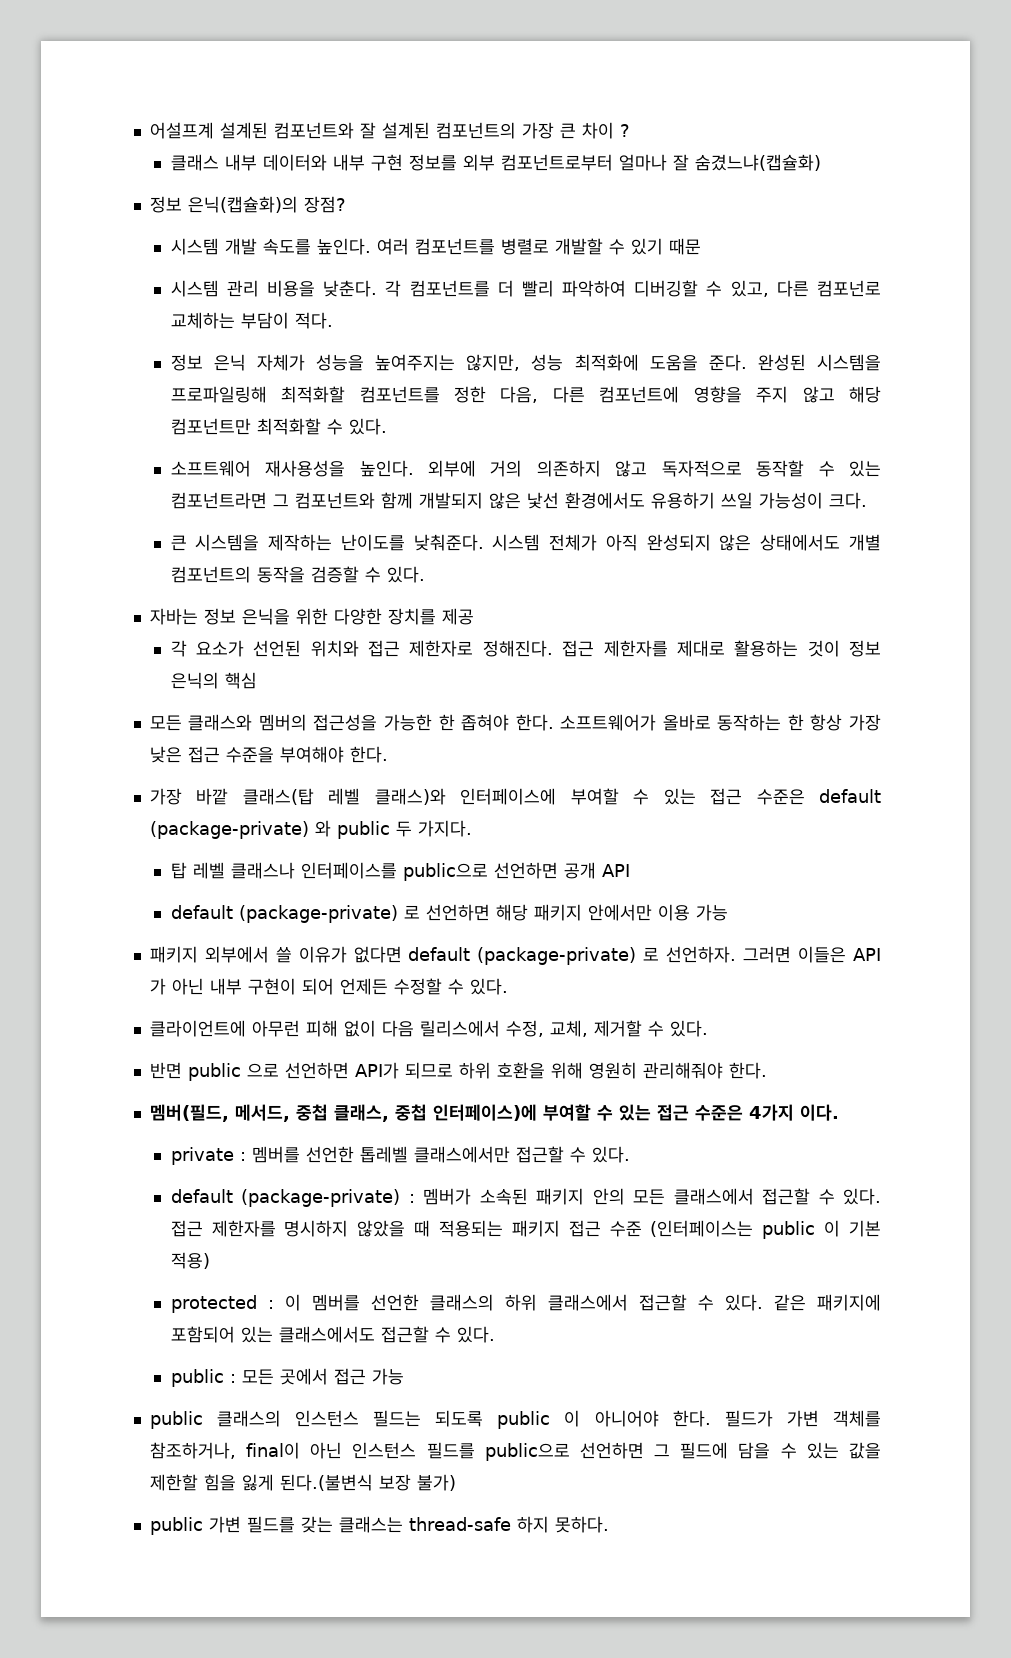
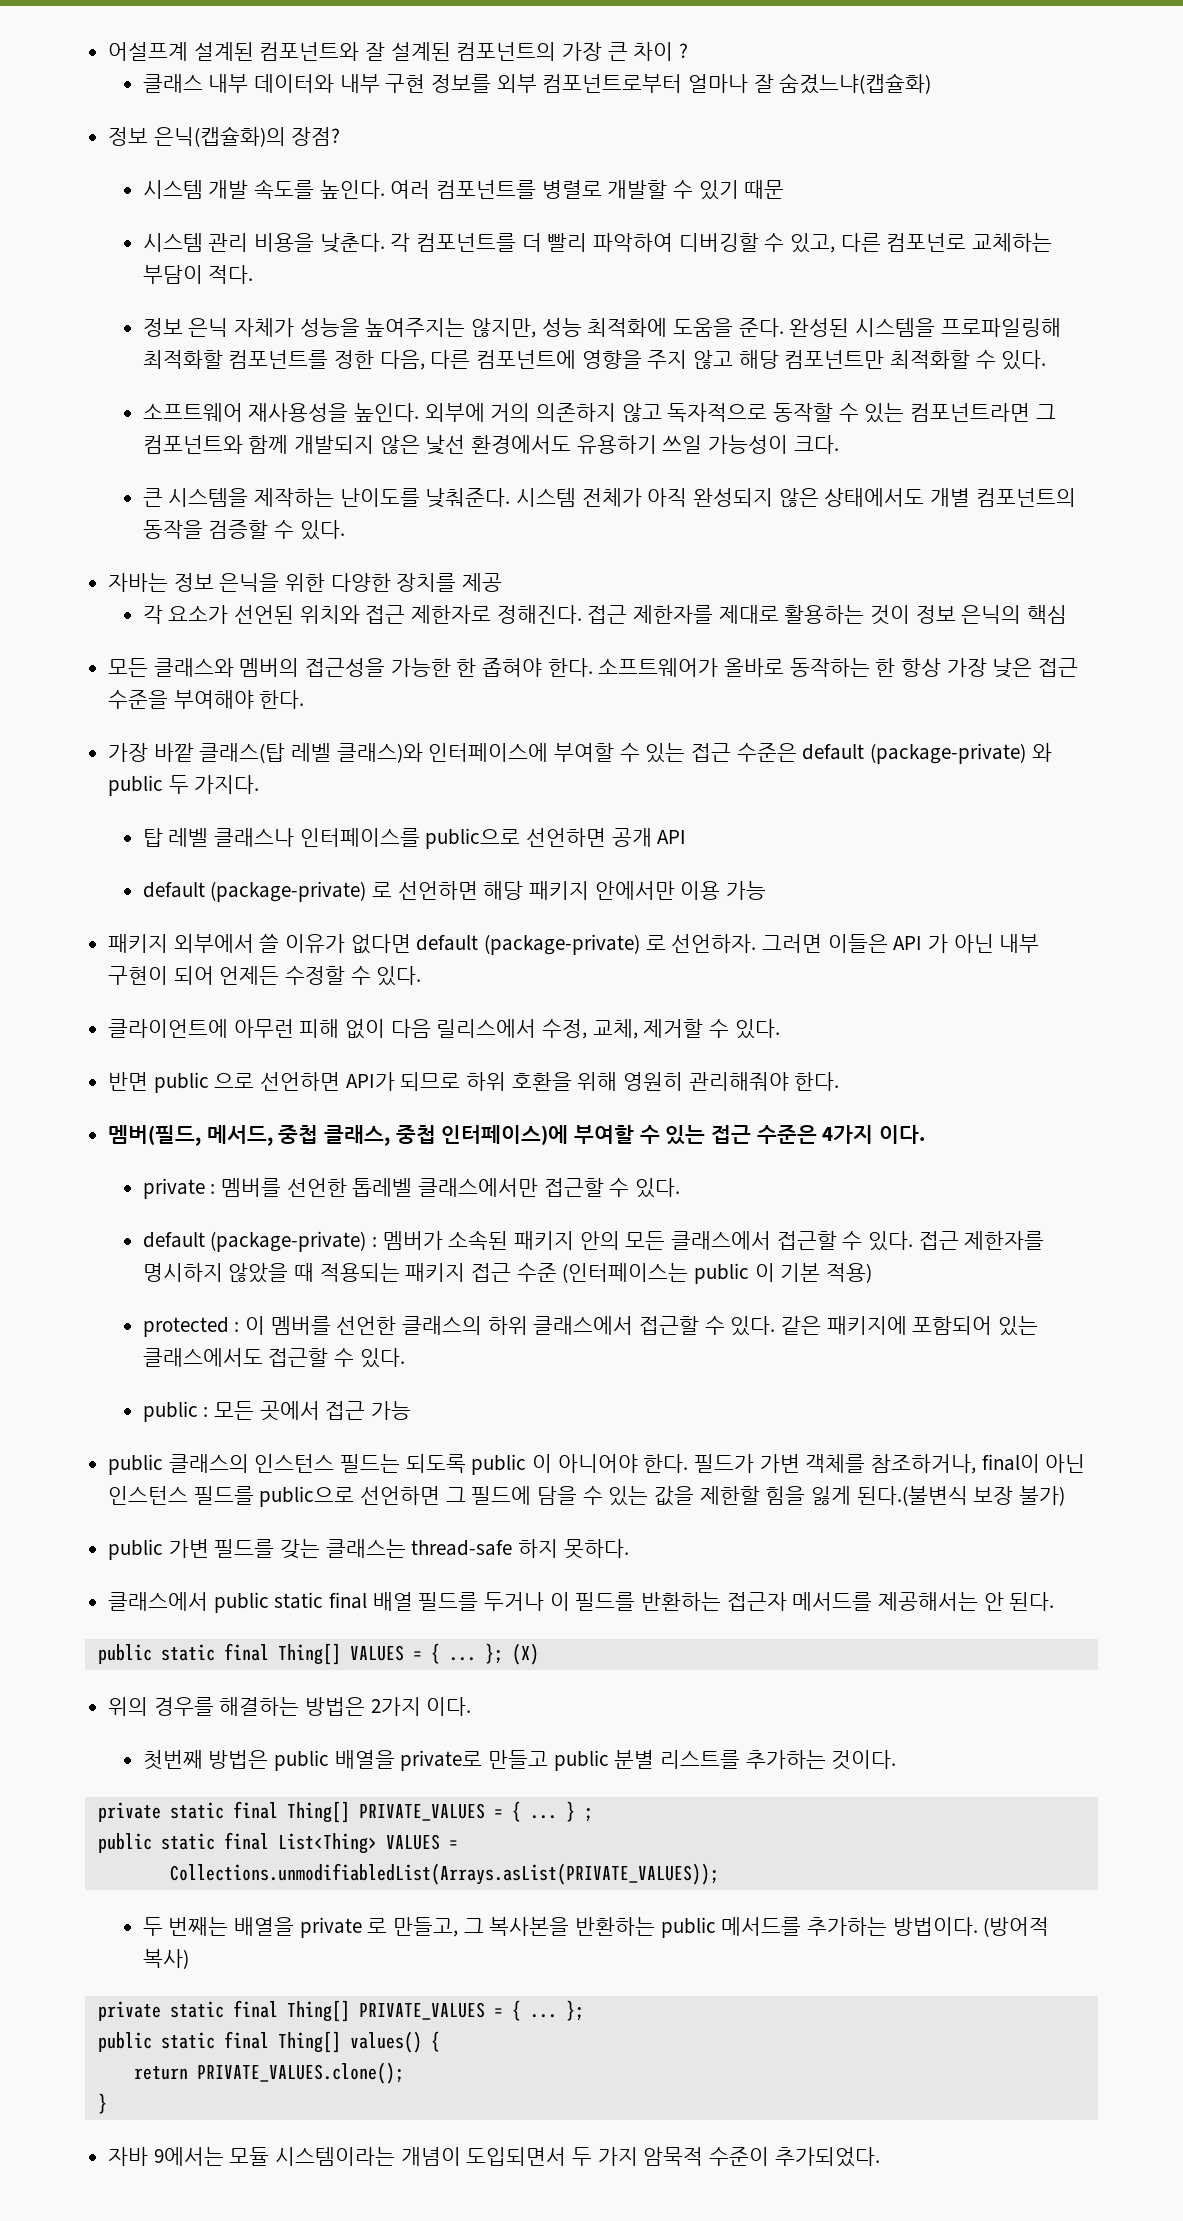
(609, 1524) none -> [108,1592,1055,1613] [97,1643,539,1665] [108,1697,472,1716] [142,1750,897,1771] [97,1801,593,1823] [97,1832,458,1854] [169,1863,719,1885] [142,1917,1050,1938] [142,1949,189,1969] [97,2000,584,2022] [97,2031,440,2053] [133,2062,404,2084] [97,2093,107,2114] [108,2147,880,2167] // 클래스에서 public static final 배열 필드를 두거나 이 필드를 반환하는 접근자 메서드를 제공해서는 안 된다. // public static final Thing[] VALUES = { ... }; (X) // 위의 경우를 해결하는 방법은 2가지 이다. // 첫번째 방법은 public 배열을 private로 만들고 public 분별 리스트를 추가하는 것이다. // private static final Thing[] PRIVATE_VALUES = { ... } ; // public static final List<Thing> VALUES = // Collections.unmodifiabledList(Arrays.asList(PRIVATE_VALUES)); // 두 번째는 배열을 private 로 만들고, 그 복사본을 반환하는 public 메서드를 추가하는 방법이다. (방어적 복사) // private static final Thing[] PRIVATE_VALUES = { ... }; // public static final Thing[] values() { // return PRIVATE_VALUES.clone(); // } // 자바 9에서는 모듈 시스템이라는 개념이 도입되면서 두 가지 암묵적 수준이 추가되었다.

